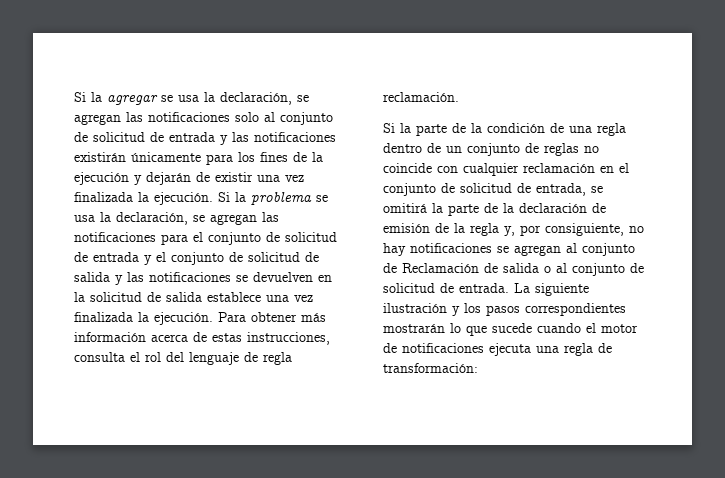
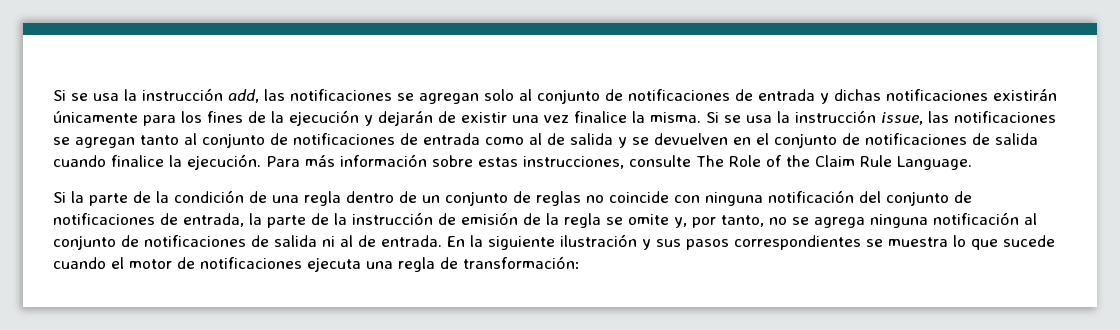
[74,92,309,105] [74,112,230,125] Si la agregar se usa la declaración, se agregan las notificaciones -> [53,88,479,104] Si se usa la instrucción add, las notificaciones se agregan
[93,132,249,145] solicitud de entrada y las -> [628,89,881,104] notificaciones de entrada y dichas
[74,192,328,205] [74,212,279,225] [74,232,337,245] [74,252,319,265] [74,272,332,285] [74,292,313,302] [74,312,133,322] finalizada la ejecución. Si la problema se usa la declaración, se agregan las notificaciones para el conjunto de solicitud de entrada y el conjunto de solicitud de salida y las notificaciones se devuelven en la solicitud de salida establece una vez finalizada -> [574,110,1056,125] [53,133,1038,148] [53,155,164,167] finalice la misma. Si se usa la instrucción issue, las notificaciones se agregan tanto al conjunto de notificaciones de entrada como al de salida y se devuelven en el conjunto de notificaciones de salida cuando finalice
[251,312,297,322] obtener -> (300, 161) none
[151,332,330,345] [74,352,292,365] [383,92,459,102] acerca de estas instrucciones, consulta el rol del lenguaje de regla reclamación. -> [432,155,972,170] sobre estas instrucciones, consulte The Role of the Claim Rule Language.
[463,163,629,176] [383,183,512,196] cualquier reclamación en el conjunto de solicitud -> [705,190,972,206] [53,213,155,225] ninguna notificación del conjunto de notificaciones
[591,186,603,193] [383,203,587,216] se omitirá la parte de la declaración -> [249,212,433,228] la parte de la instrucción
[504,223,644,236] [383,243,635,256] [383,263,644,276] [383,283,530,293] y, por consiguiente, no hay notificaciones se agregan al conjunto de Reclamación de salida o al conjunto de solicitud de entrada. La -> [606,212,1037,228] [53,235,483,250] se omite y, por tanto, no se agrega ninguna notificación al conjunto de notificaciones de salida ni al de entrada. En la
[464,303,481,313] los -> [656,239,681,247] sus
[383,324,445,333] mostrarán -> [866,237,948,247] se muestra

